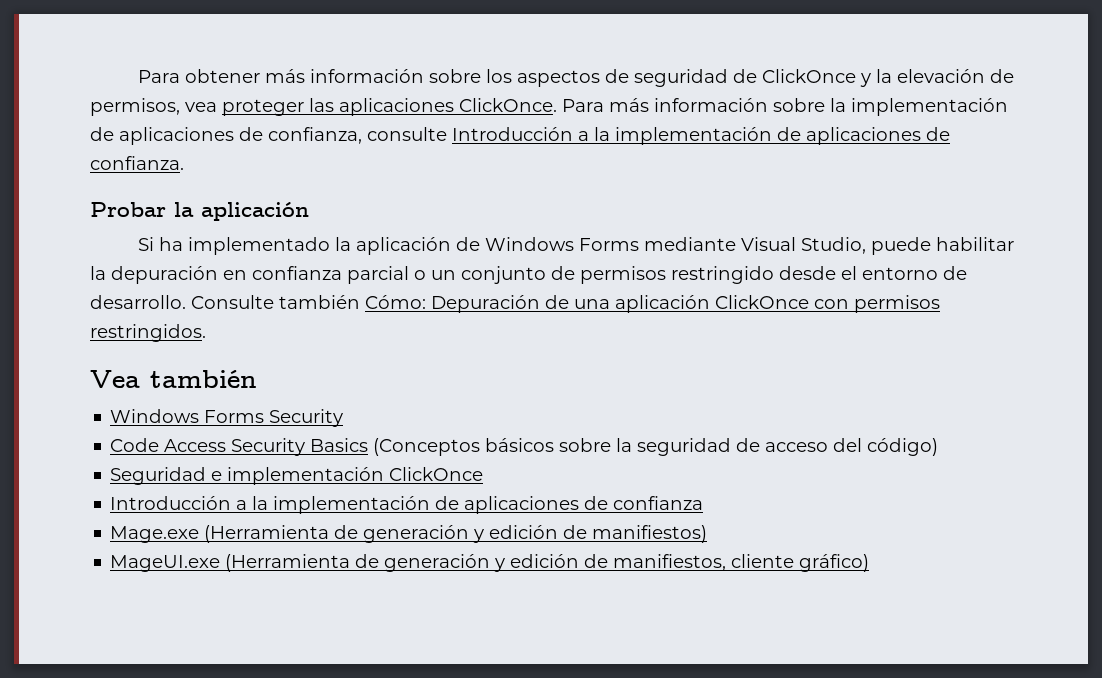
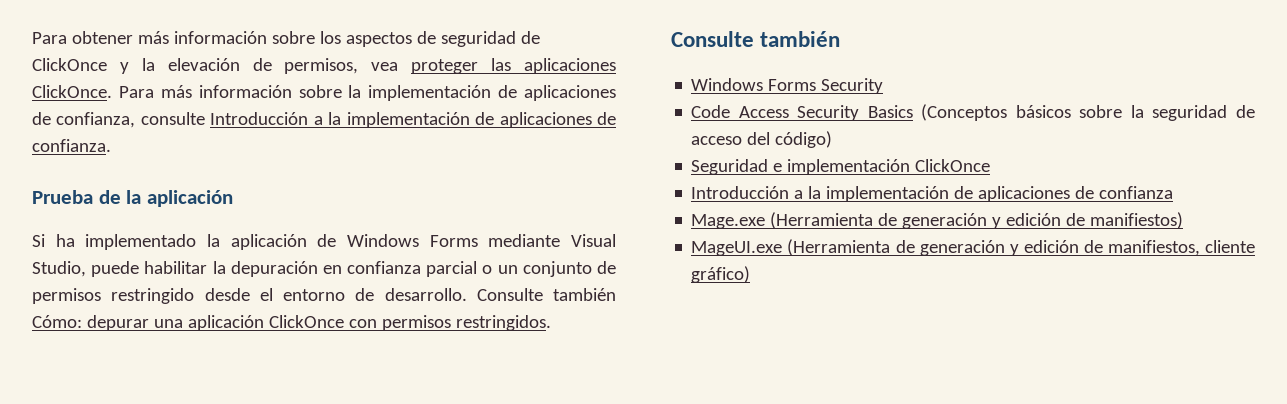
[90,202,166,217] Probar -> [32,190,121,204] Prueba de
[431,295,569,313] Depuración de -> [86,315,149,331] depurar
[90,370,140,388] Vea -> [671,31,754,47] Consulte

